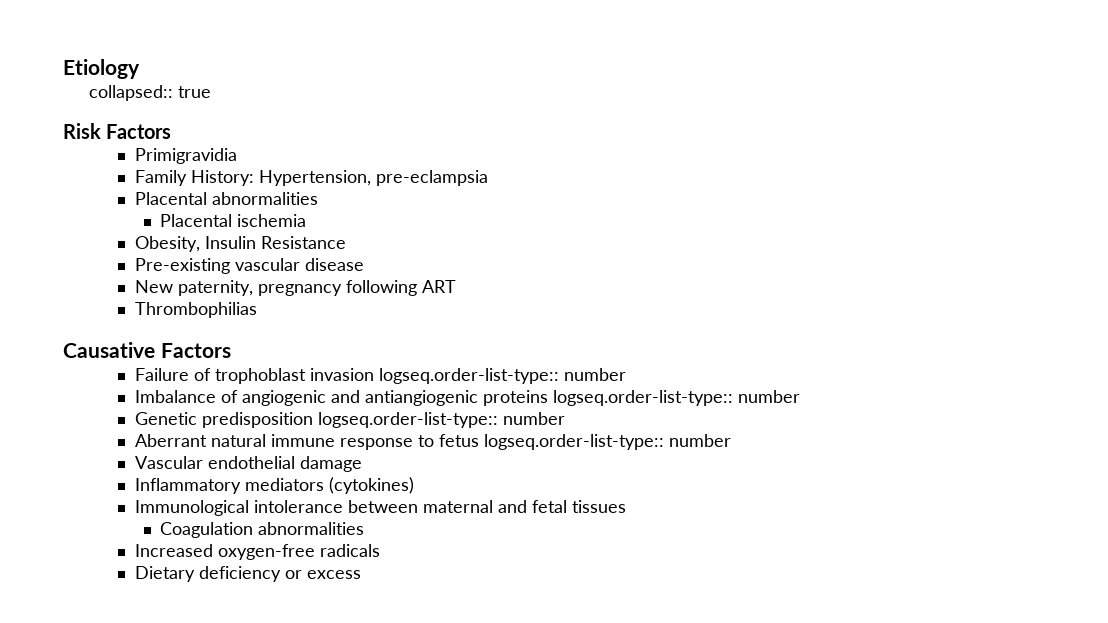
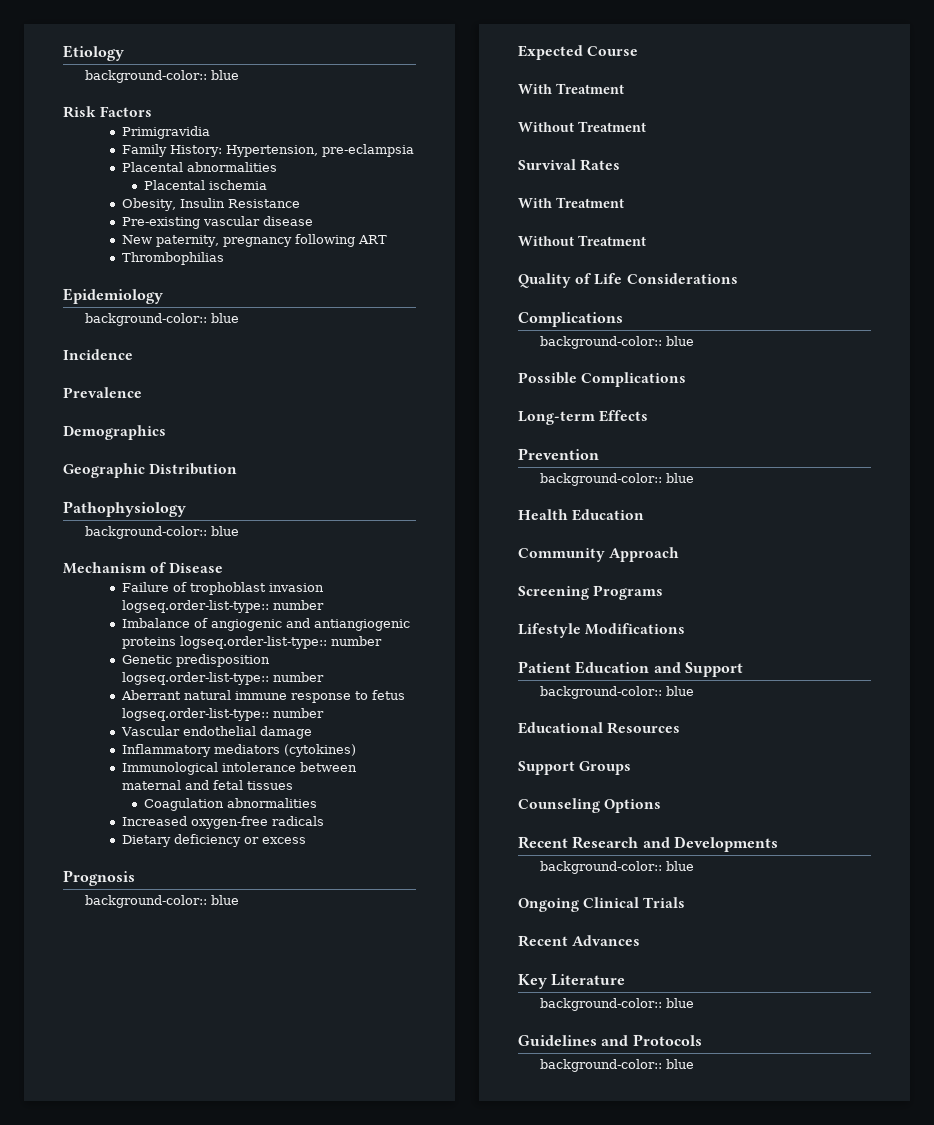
[88,85,211,101] collapsed:: true -> [85,70,240,83] background-color:: blue
[63,342,231,358] Causative Factors -> [63,288,163,304] [85,313,240,326] [63,349,133,360] [63,387,142,398] [63,425,166,440] [63,463,238,478] [63,501,186,517] [85,526,240,539] [63,562,224,574] Epidemiology // background-color:: blue // Incidence // Prevalence // Demographics // Geographic Distribution // Pathophysiology // background-color:: blue // Mechanism of Disease
(361, 574) none -> [63,870,135,886] [85,895,240,908] [518,45,639,60] [518,83,624,94] [518,121,646,132] [518,159,621,171] [518,197,624,208] [518,235,646,246] [518,273,738,288] [518,312,623,327] [540,336,695,349] [518,372,687,387] [518,410,649,425] [518,448,599,460] [540,473,695,486] [518,509,645,521] [518,547,680,562] [518,585,664,600] [518,623,686,638] [518,661,743,677] [540,686,695,699] [518,722,681,734] [518,761,632,775] [518,798,662,813] [518,836,778,852] [540,861,695,874] [518,897,686,912] [518,935,641,947] [518,974,626,989] [540,998,695,1011] [518,1034,702,1046] [540,1059,695,1072] // Prognosis // background-color:: blue // Expected Course // With Treatment // Without Treatment // Survival Rates // With Treatment // Without Treatment // Quality of Life Considerations // Complications // background-color:: blue // Possible Complications // Long-term Effects // Prevention // background-color:: blue // Health Education // Community Approach // Screening Programs // Lifestyle Modifications // Patient Education and Support // background-color:: blue // Educational Resources // Support Groups // Counseling Options // Recent Research and Developments // background-color:: blue // Ongoing Clinical Trials // Recent Advances // Key Literature // background-color:: blue // Guidelines and Protocols // background-color:: blue

